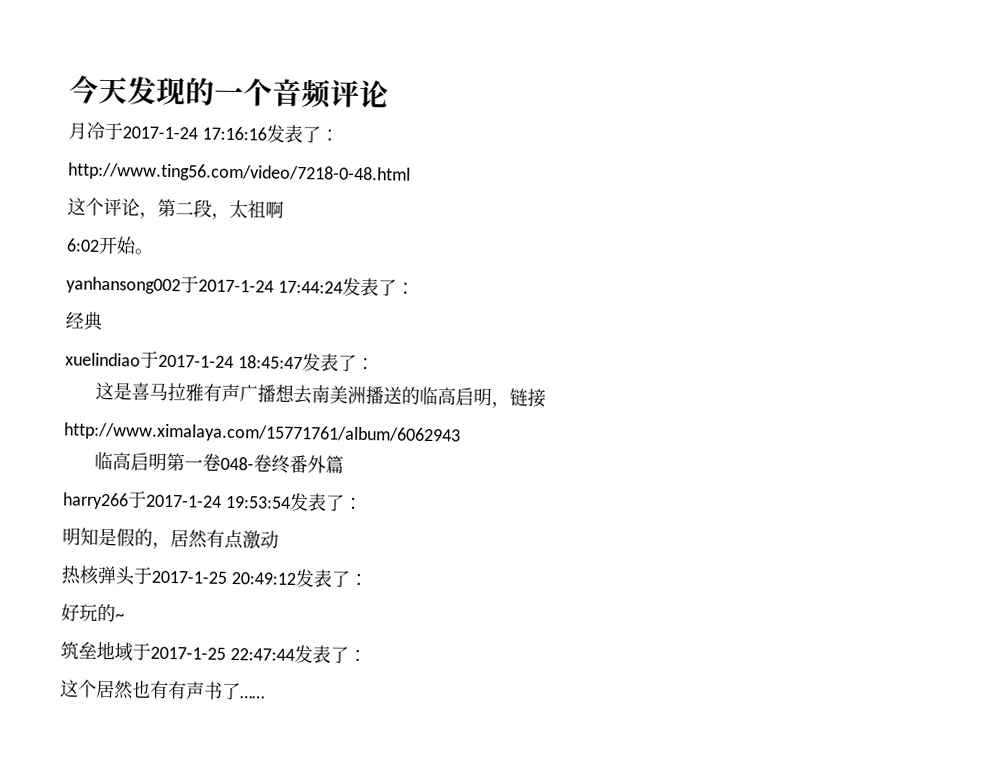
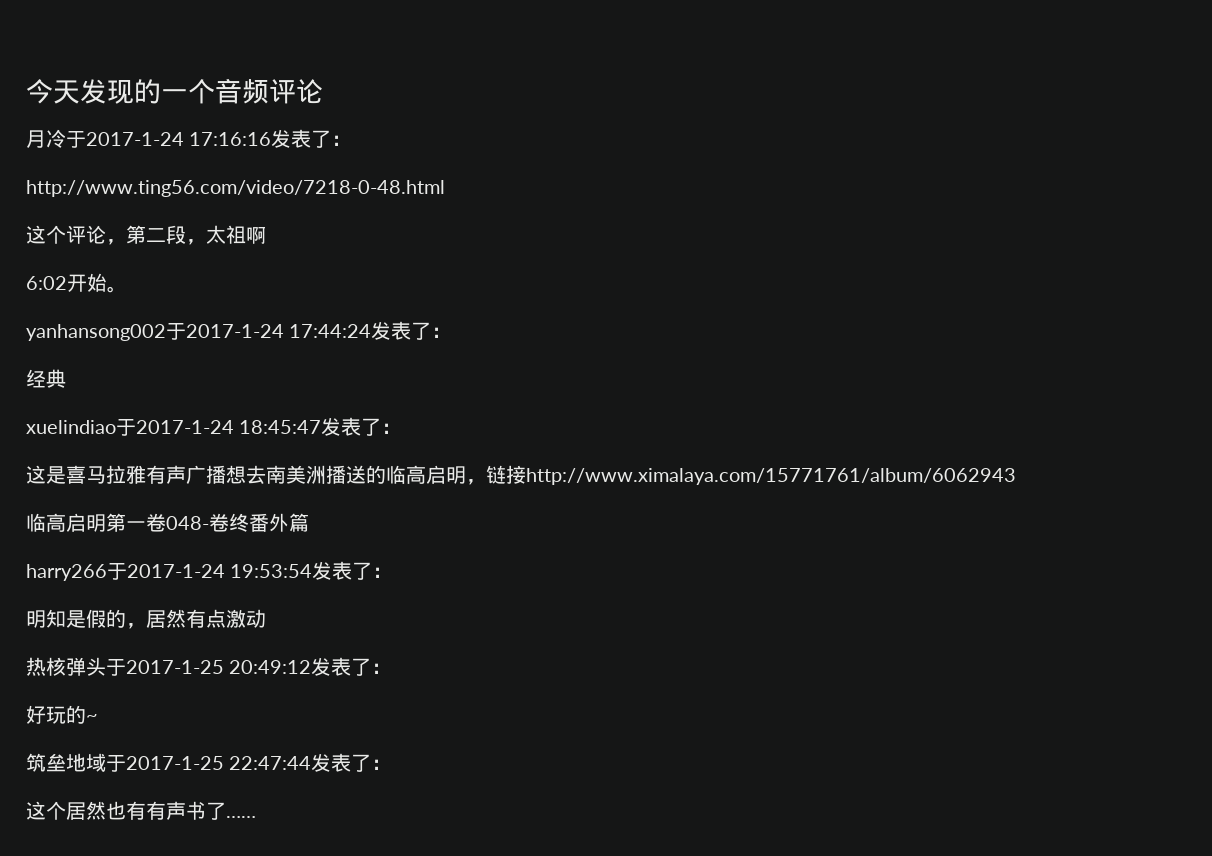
(547, 398) // -> (526, 474) none

